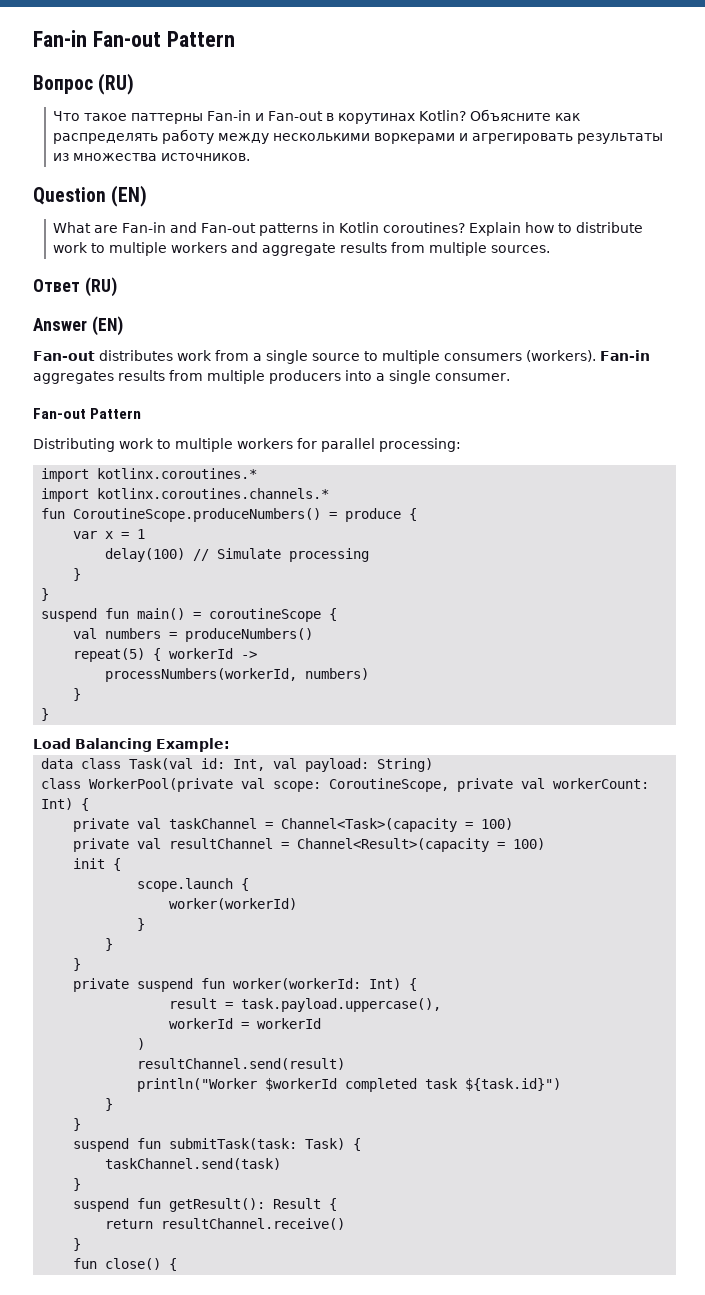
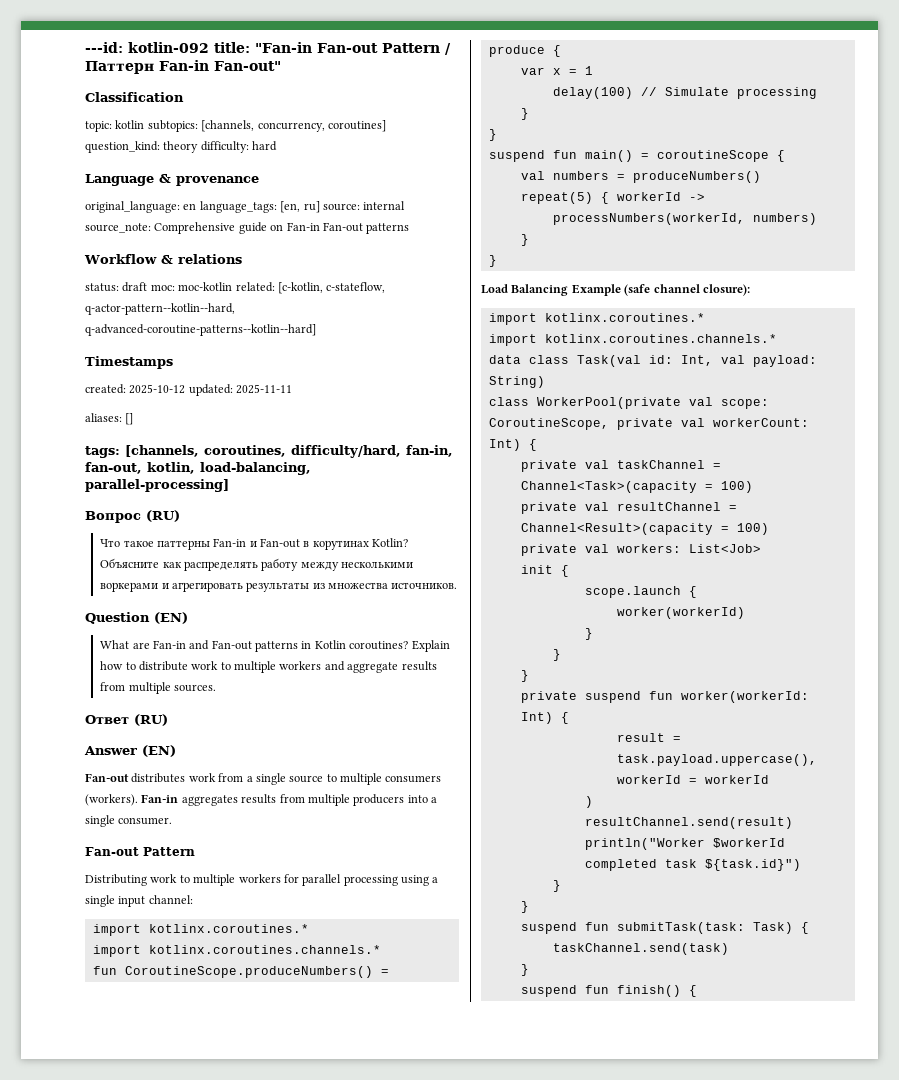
[33,30,235,47] Fan-in Fan-out Pattern -> [85,42,451,55] [85,60,281,74] [85,92,184,102] [85,120,386,132] [85,141,278,153] [85,174,259,186] [85,201,406,213] [85,222,410,234] [84,254,242,264] [85,282,386,294] [85,303,235,315] [85,324,316,336] [85,356,173,369] [85,384,293,396] [85,413,134,425] [85,445,453,458] [85,462,311,475] [85,479,229,492] ---id: kotlin-092 title: "Fan-in Fan-out Pattern / Паттерн Fan-in Fan-out" // Classification // topic: kotlin subtopics: [channels, concurrency, coroutines] question_kind: theory difficulty: hard // Language & provenance // original_language: en language_tags: [en, ru] source: internal source_note: Comprehensive guide on Fan-in Fan-out patterns // Workflow & relations // status: draft moc: moc-kotlin related: [c-kotlin, c-stateflow, q-actor-pattern--kotlin--hard, q-advanced-coroutine-patterns--kotlin--hard] // Timestamps // created: 2025-10-12 updated: 2025-11-11 // aliases: [] // tags: [channels, coroutines, difficulty/hard, fan-in, fan-out, kotlin, load-balancing, parallel-processing]
[379,438,461,452] processing: -> [343,875,439,886] [85,895,193,907] processing using a single input channel:
[156,738,230,752] Example: -> [571,284,750,296] [488,313,705,325] [488,334,777,346] Example (safe channel closure): // import kotlinx.coroutines.* // import kotlinx.coroutines.channels.*
(546, 844) none -> [520,544,761,556] // private val workers: List<Job>
[169,1198,338,1212] [105,1218,346,1230] [73,1238,82,1251] [73,1258,178,1271] getResult(): Result { // return resultChannel.receive() // } // fun close() { -> [616,985,697,997] finish() {

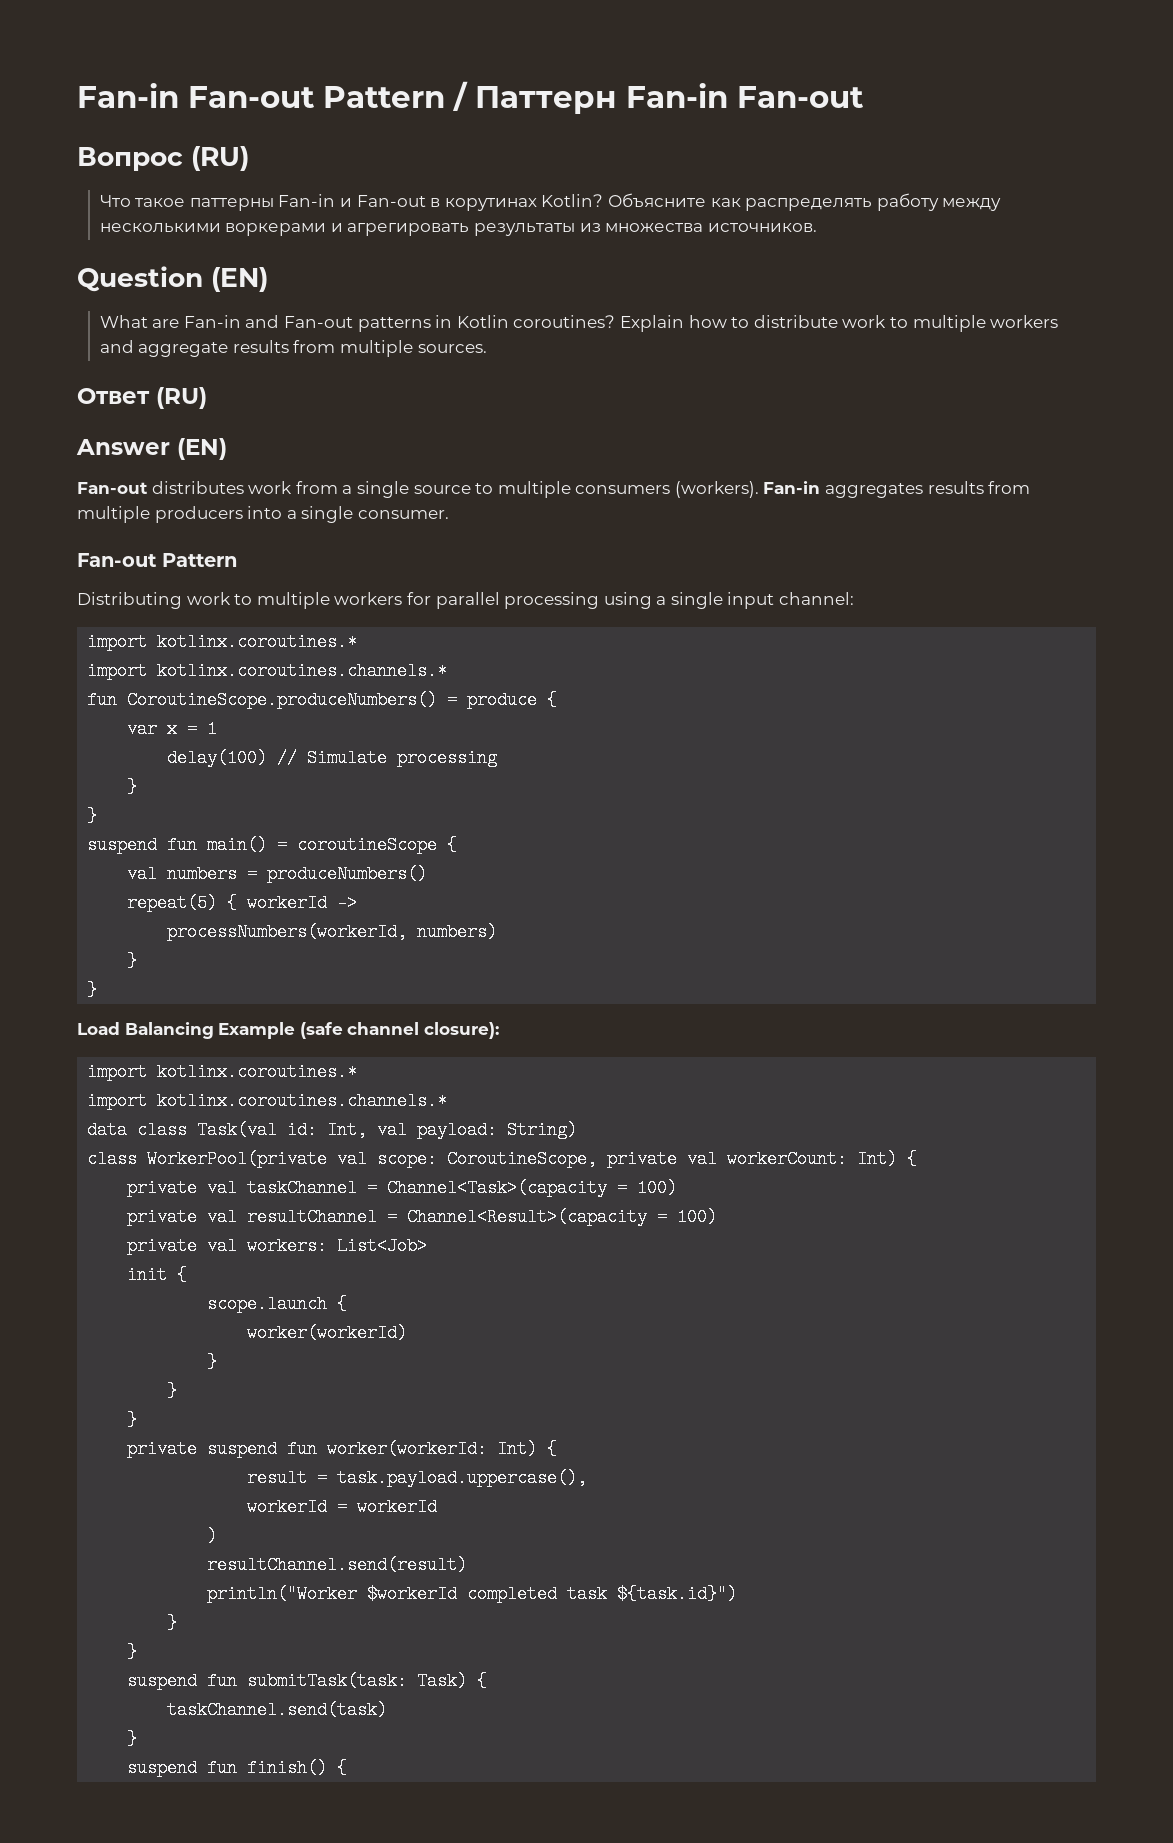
[85,42,312,53] ---id: kotlin-092 title: "Fan-in -> [77,83,179,108] Fan-in
[214,61,281,71] [85,92,184,102] [85,120,386,132] [85,141,278,153] [85,174,259,186] [85,201,406,213] [85,222,410,234] [84,254,242,264] [85,282,386,294] [85,303,235,315] [85,324,316,336] [85,356,173,369] [85,384,293,396] [85,413,134,425] [85,445,453,458] [85,462,311,475] [85,479,229,492] Fan-out" // Classification // topic: kotlin subtopics: [channels, concurrency, coroutines] question_kind: theory difficulty: hard // Language & provenance // original_language: en language_tags: [en, ru] source: internal source_note: Comprehensive guide on Fan-in Fan-out patterns // Workflow & relations // status: draft moc: moc-kotlin related: [c-kotlin, c-stateflow, q-actor-pattern--kotlin--hard, q-advanced-coroutine-patterns--kotlin--hard] // Timestamps // created: 2025-10-12 updated: 2025-11-11 // aliases: [] // tags: [channels, coroutines, difficulty/hard, fan-in, fan-out, kotlin, load-balancing, parallel-processing] -> [737,86,863,108] Fan-out

